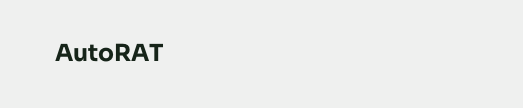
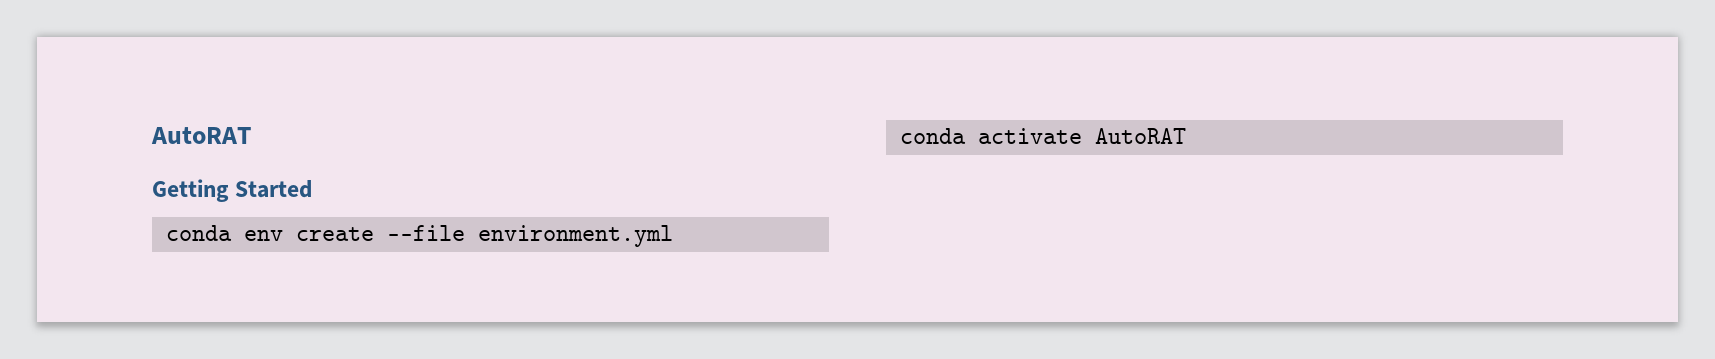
[55,43,164,62] AutoRAT -> [151,127,251,144] [152,179,313,202] [165,225,673,247] [899,128,1186,144] AutoRAT // Getting Started // conda env create --file environment.yml // conda activate AutoRAT

